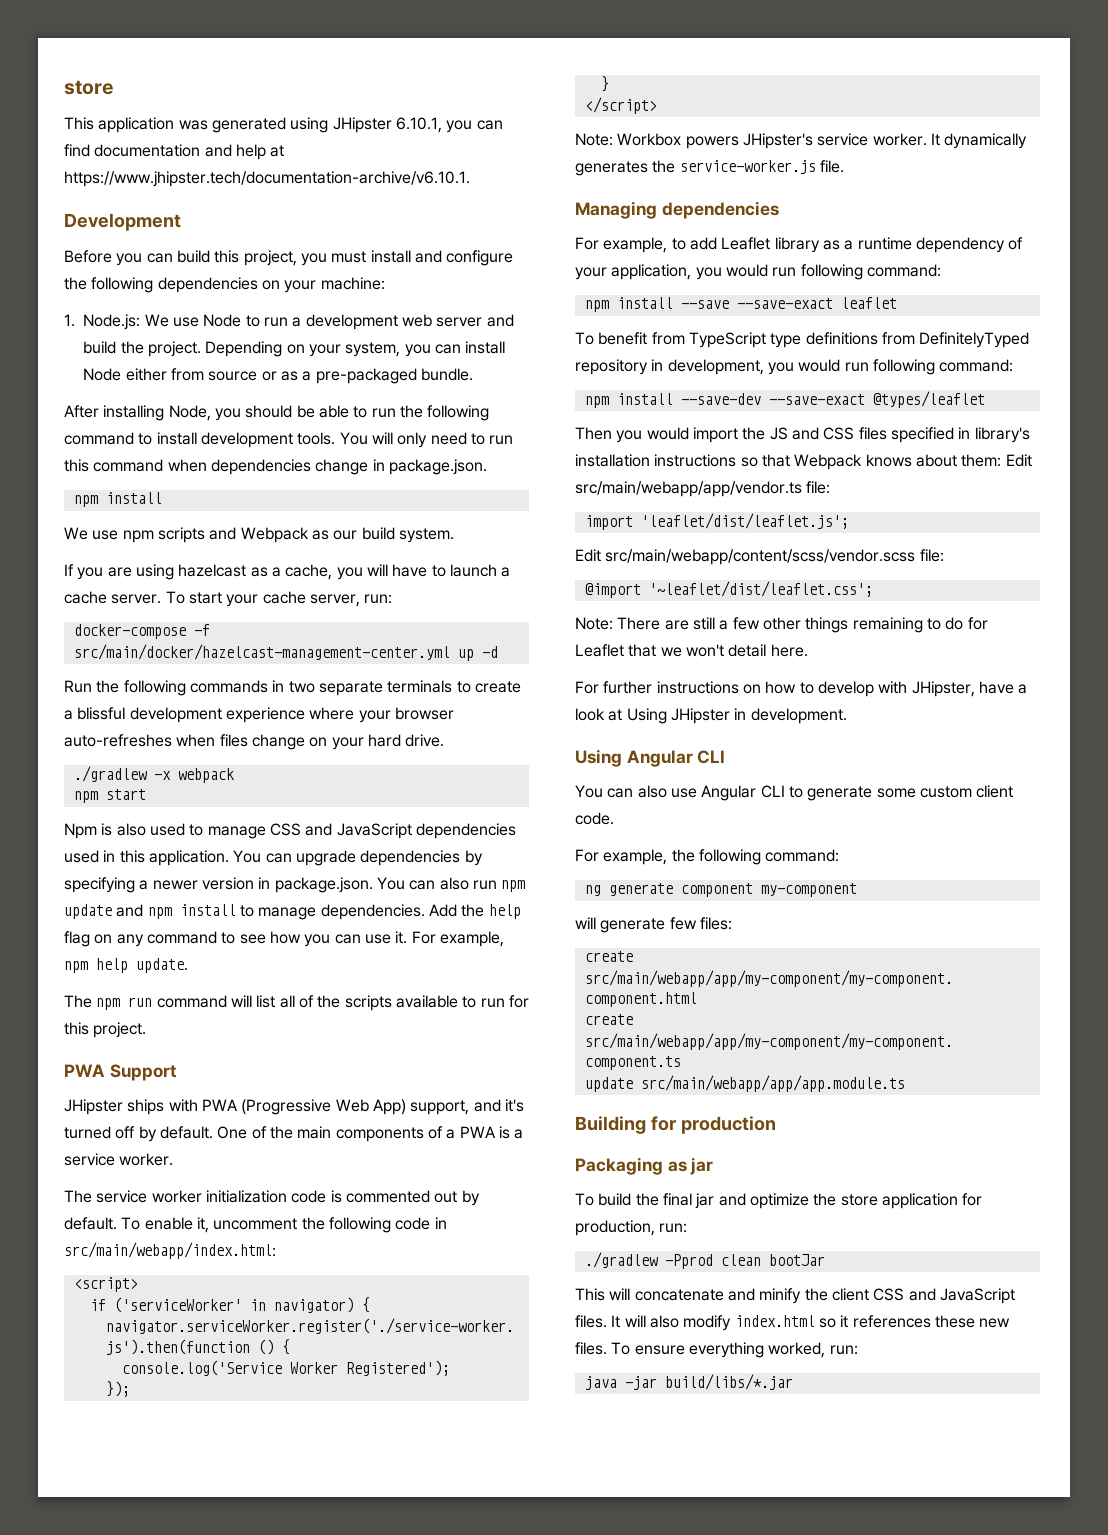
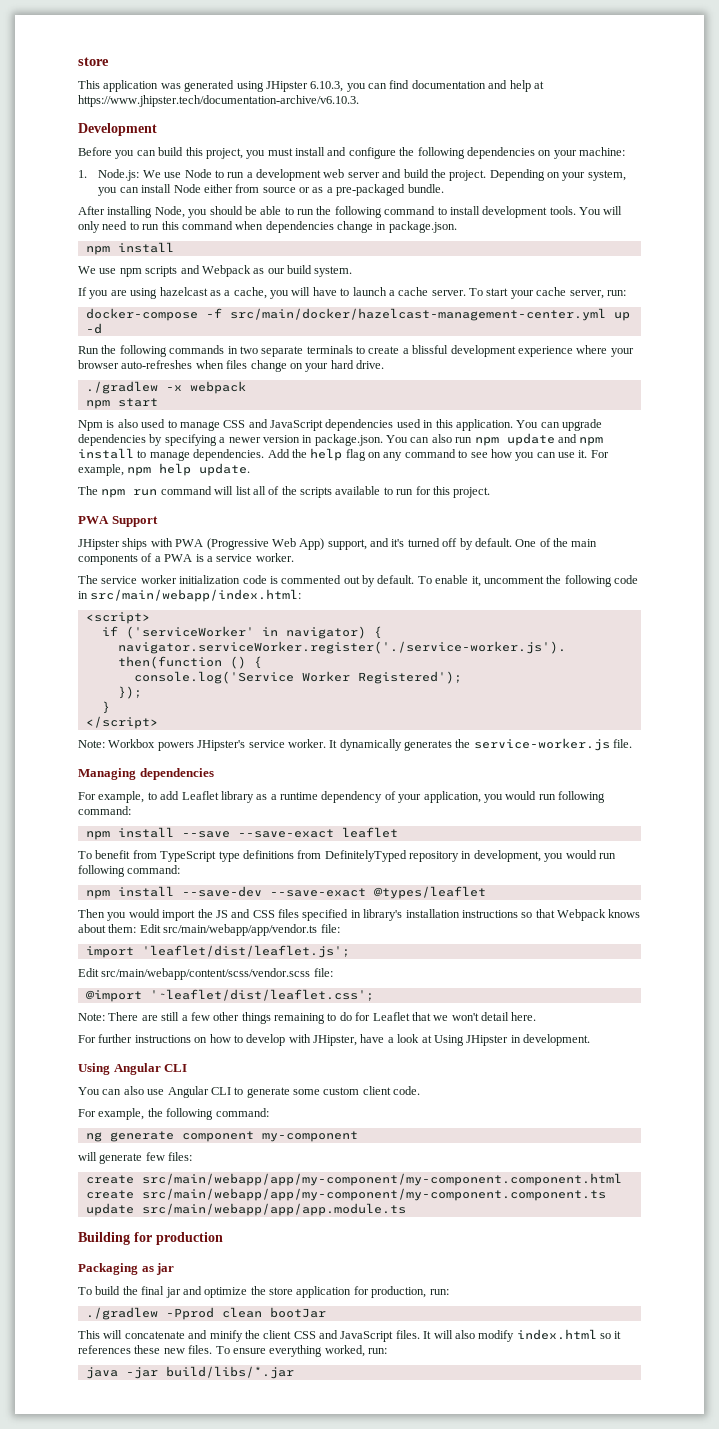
[395,117,442,133] 6.10.1, -> [310,81,344,92] 6.10.3,
[64,171,470,187] https://www.jhipster.tech/documentation-archive/v6.10.1. -> [78,95,359,107] https://www.jhipster.tech/documentation-archive/v6.10.3.

